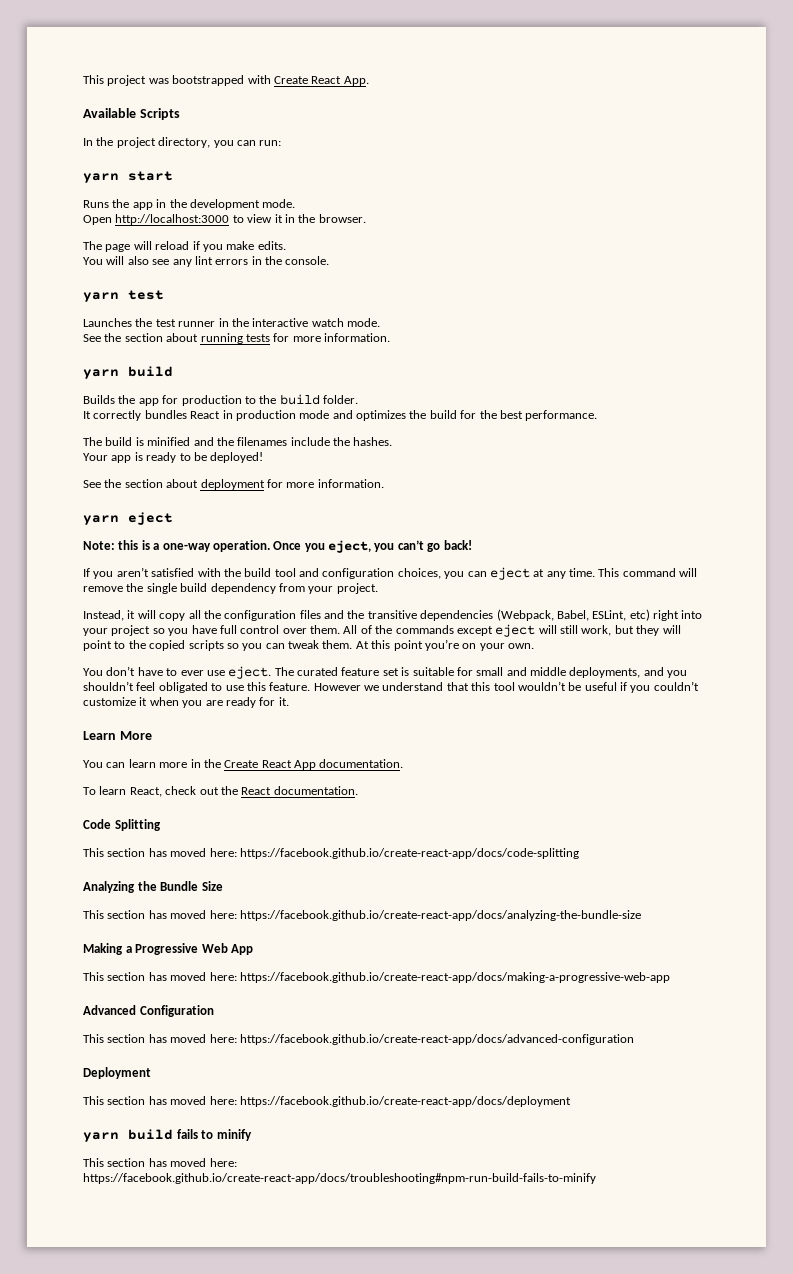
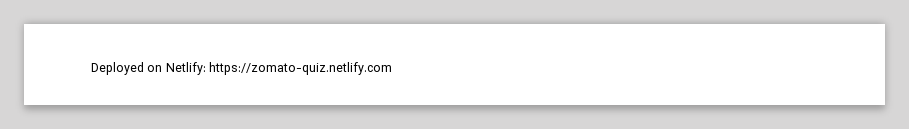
[83,75,369,86] [83,108,180,120] [83,137,282,148] [83,171,173,183] [83,199,296,210] [83,214,366,225] [83,241,286,252] [83,256,330,267] [83,290,164,302] [83,318,380,327] [83,333,390,344] [83,366,173,379] [83,394,358,406] [83,410,598,421] [83,437,393,446] [83,452,264,463] [83,479,384,490] [83,512,173,525] [83,540,472,553] [83,567,698,580] [83,583,378,594] [83,609,703,621] [83,624,681,637] [83,639,534,651] [83,666,688,679] [83,681,699,693] [83,697,289,708] [83,731,152,740] [83,759,404,770] [83,786,358,797] [83,819,161,831] [83,848,579,859] [83,881,223,893] [83,910,641,921] [83,943,254,955] [83,972,670,983] [83,1005,214,1017] [83,1034,634,1045] [83,1067,151,1079] [83,1096,571,1107] [83,1129,252,1142] [83,1158,237,1167] [83,1173,596,1184] This project was bootstrapped with Create React App. // Available Scripts // In the project directory, you can run: // yarn start // Runs the app in the development mode. // Open http://localhost:3000 to view it in the browser. // The page will reload if you make edits. // You will also see any lint errors in the console. // yarn test // Launches the test runner in the interactive watch mode. // See the section about running tests for more information. // yarn build // Builds the app for production to the build folder. // It correctly bundles React in production mode and optimizes the build for the best performance. // The build is minified and the filenames include the hashes. // Your app is ready to be deployed! // See the section about deployment for more information. // yarn eject // Note: this is a one-way operation. Once you eject, you can’t go back! // If you aren’t satisfied with the build tool and configuration choices, you can eject at any time. This command will remove the single build dependency from your project. // Instead, it will copy all the configuration files and the transitive dependencies (Webpack, Babel, ESLint, etc) right into your project so you have full control over them. All of the commands except eject will still work, but they will point to the copied scripts so you can tweak them. At this point you’re on your own. // You don’t have to ever use eject. The curated feature set is suitable for small and middle deployments, and you shouldn’t feel obligated to use this feature. However we understand that this tool wouldn’t be useful if you couldn’t customize it when you are ready for it. // Learn More // You can learn more in the Create React App documentation. // To learn React, check out the React documentation. // Code Splitting // This section has moved here: https://facebook.github.io/create-react-app/docs/code-splitting // Analyzing the Bundle Size // This section has moved here: https://facebook.github.io/create-react-app/docs/analyzing-the-bundle-size // Making a Progressive Web App // This section has moved here: https://facebook.github.io/create-react-app/docs/making-a-progressive-web-app // Advanced Configuration // This section has moved here: https://facebook.github.io/create-react-app/docs/advanced-configuration // Deployment // This section has moved here: https://facebook.github.io/create-react-app/docs/deployment // yarn build fails to minify // This section has moved here: https://facebook.github.io/create-react-app/docs/troubleshooting#npm-run-build-fails-to-minify -> [91,62,393,75] Deployed on Netlify: https://zomato-quiz.netlify.com

